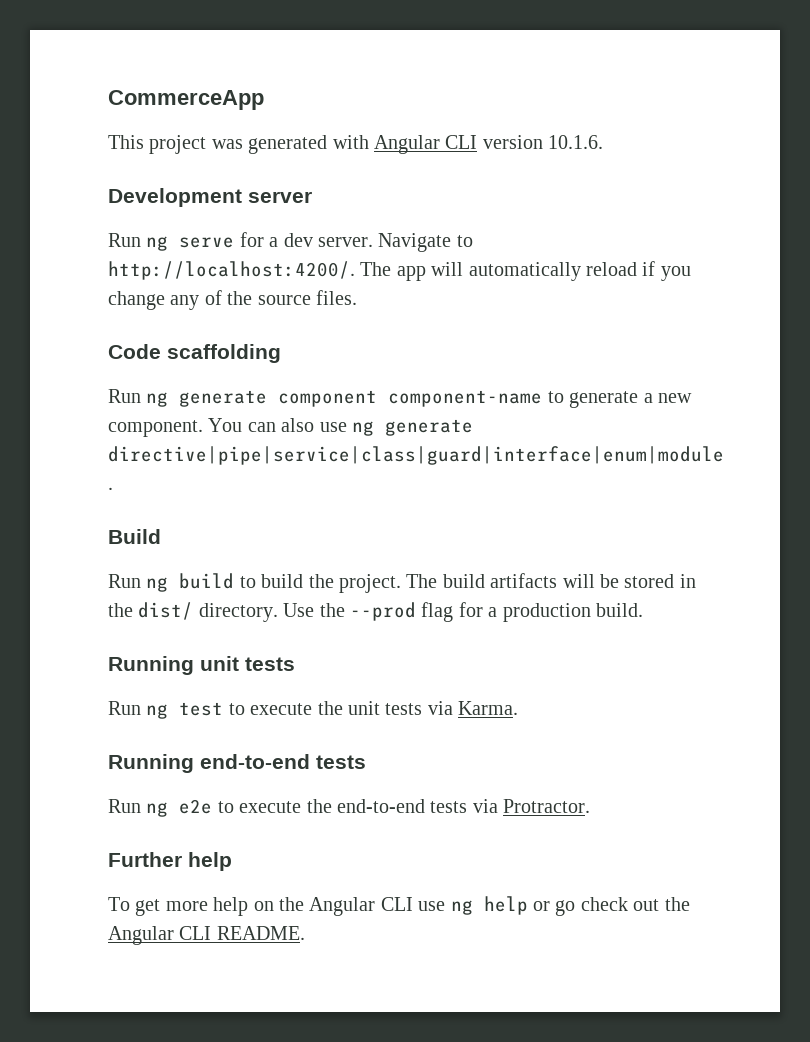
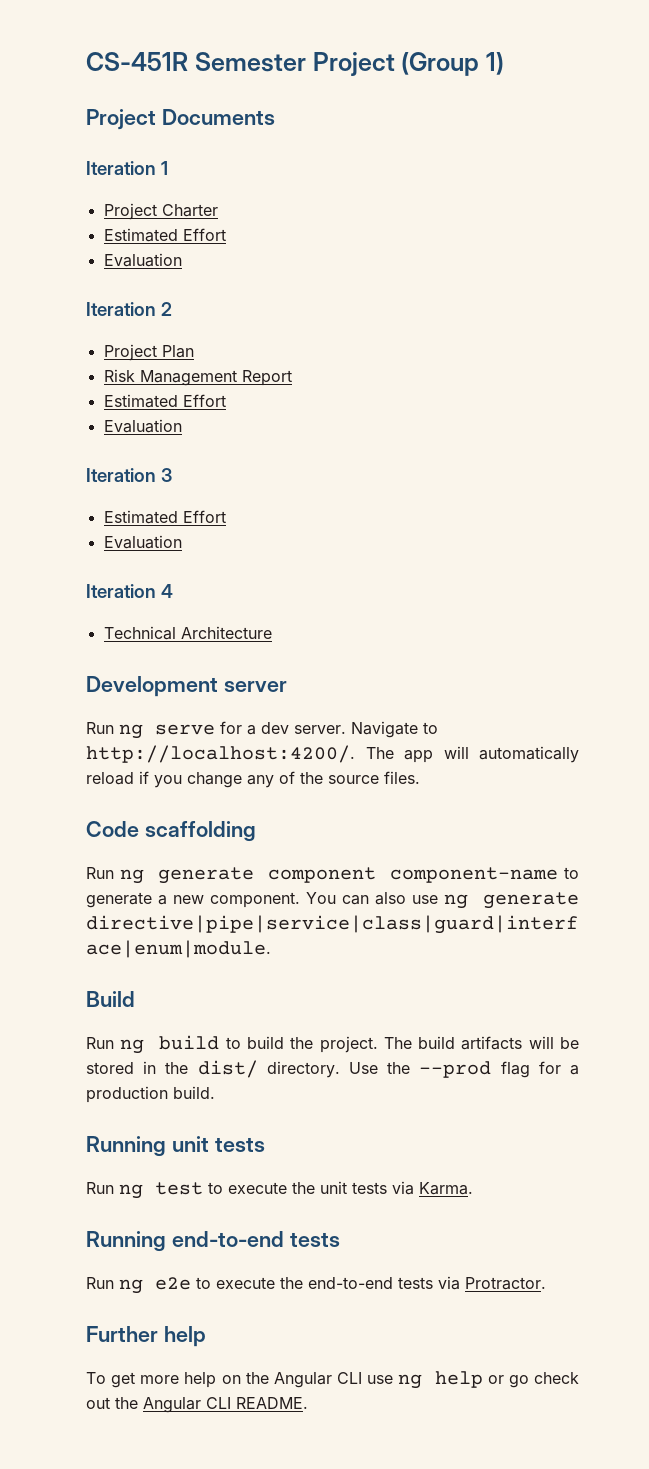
[108,90,264,110] [108,135,604,154] CommerceApp // This project was generated with Angular CLI version 10.1.6. -> [86,52,504,76] [86,109,275,130] [86,161,168,175] [103,203,218,220] [103,228,226,242] [103,253,182,267] [86,302,172,316] [103,344,194,361] [103,369,292,386] [103,394,226,408] [103,419,182,433] [86,468,172,482] [103,510,226,524] [103,535,182,549] [86,584,173,598] [103,626,272,640] CS-451R Semester Project (Group 1) // Project Documents // Iteration 1 // Project Charter // Estimated Effort // Evaluation // Iteration 2 // Project Plan // Risk Management Report // Estimated Effort // Evaluation // Iteration 3 // Estimated Effort // Evaluation // Iteration 4 // Technical Architecture

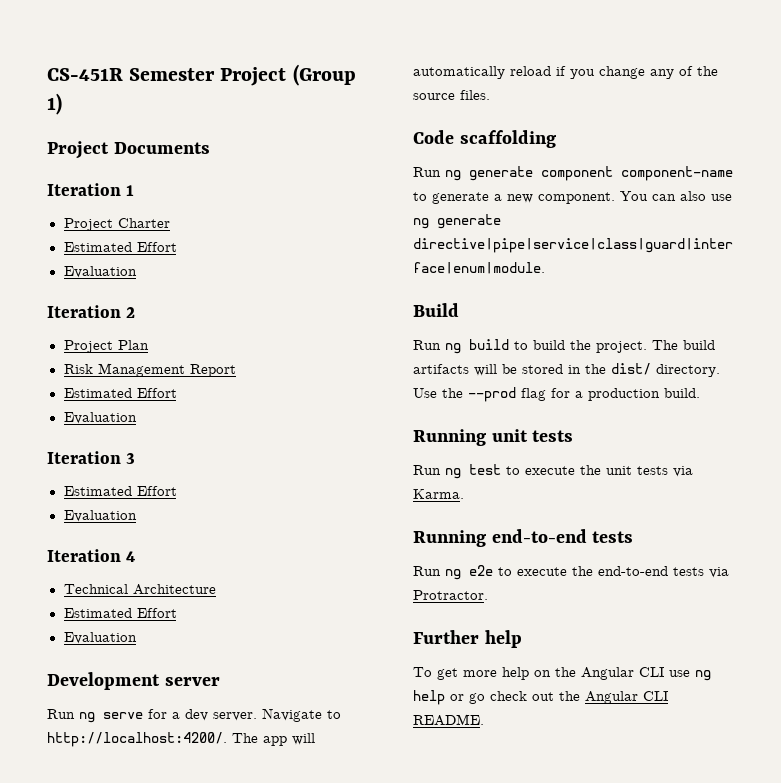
(272, 632) none -> [63,608,177,618] [63,632,137,644] // Estimated Effort // Evaluation

